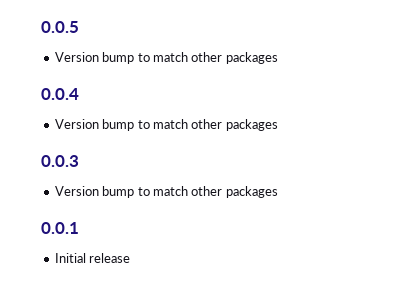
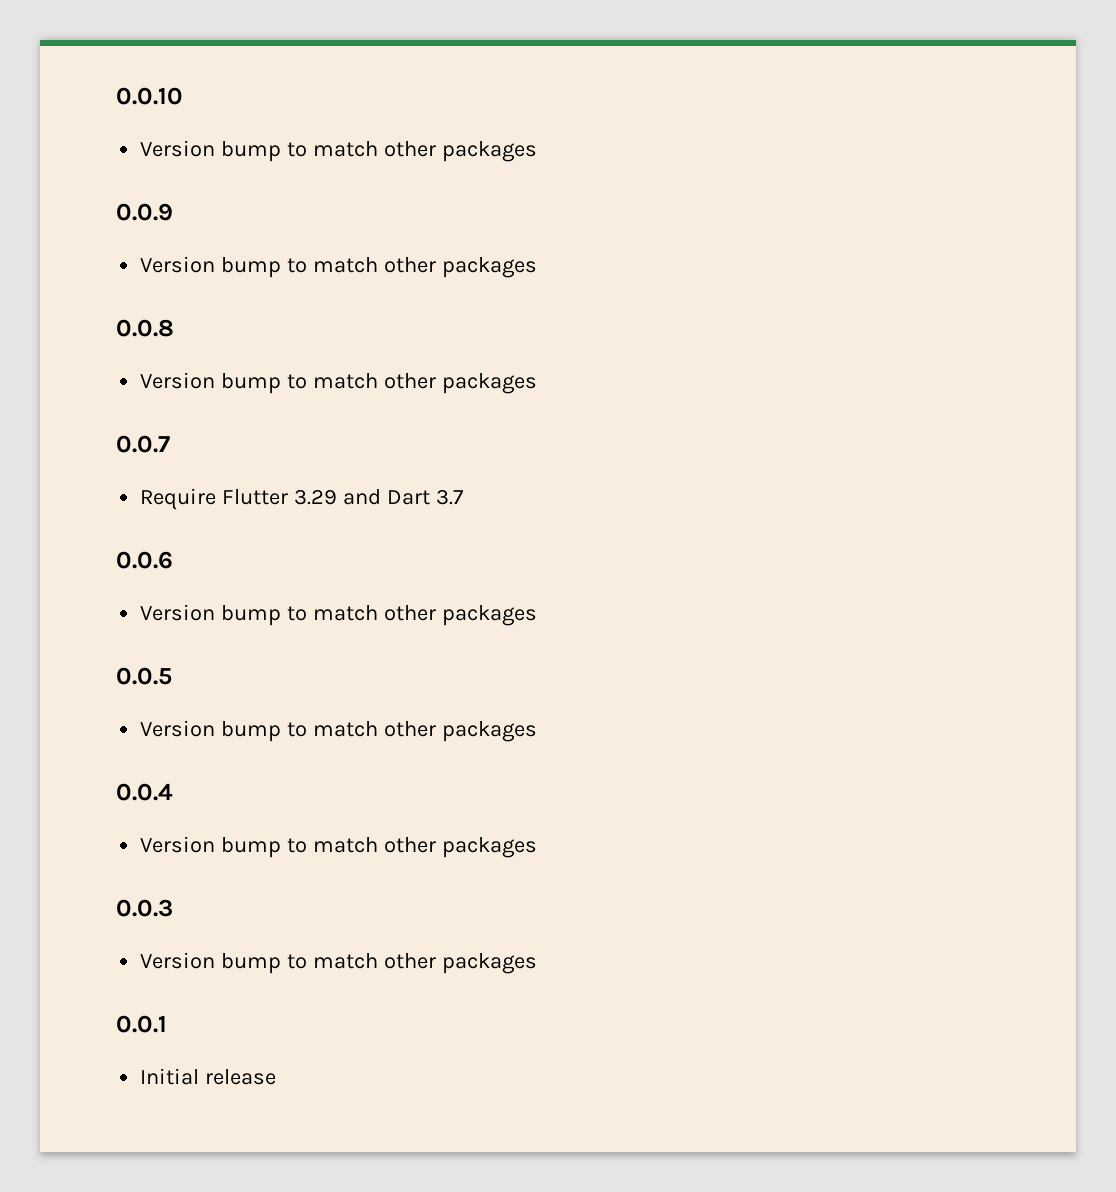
(41, 27) none -> [116,87,183,105] [140,140,537,162] [116,203,173,221] [140,256,537,278] [116,319,174,337] [140,372,537,394] [116,435,170,453] [140,488,463,510] [116,551,173,569] [140,604,537,626] 0.0.10 // Version bump to match other packages // 0.0.9 // Version bump to match other packages // 0.0.8 // Version bump to match other packages // 0.0.7 // Require Flutter 3.29 and Dart 3.7 // 0.0.6 // Version bump to match other packages //

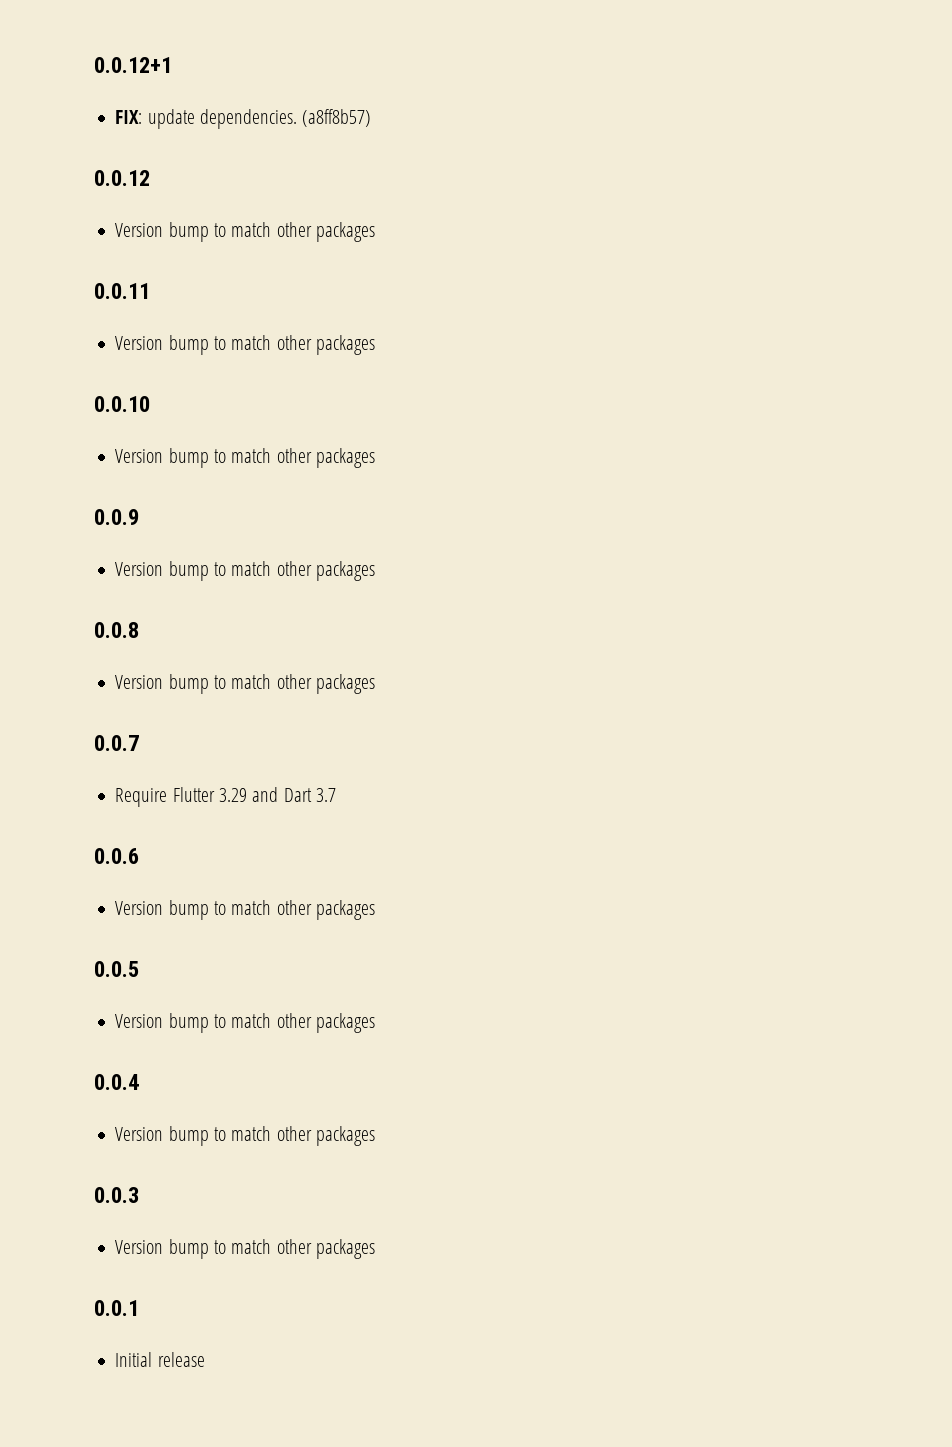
(116, 96) none -> [94,57,172,73] [115,109,372,129] [94,170,150,186] [115,222,375,242] [94,283,150,299] [115,335,375,355] 0.0.12+1 // FIX: update dependencies. (a8ff8b57) // 0.0.12 // Version bump to match other packages // 0.0.11 // Version bump to match other packages //

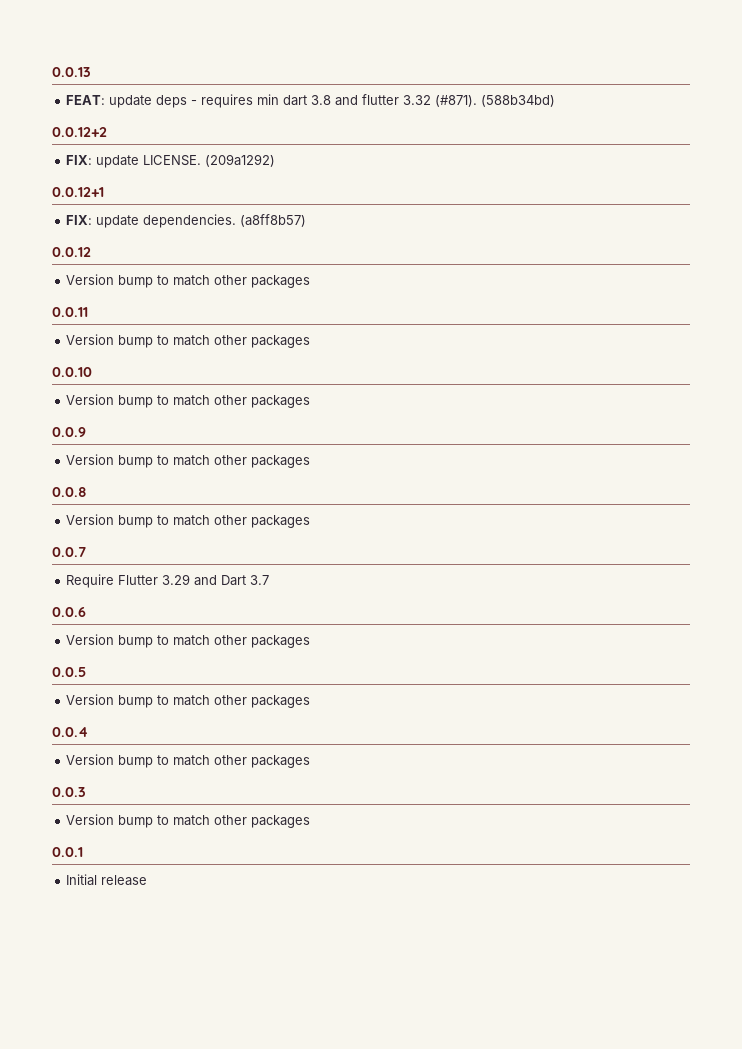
(94, 65) none -> [52,67,91,77] [66,94,556,108] [52,127,107,137] [66,154,276,168] 0.0.13 // FEAT: update deps - requires min dart 3.8 and flutter 3.32 (#871). (588b34bd) // 0.0.12+2 // FIX: update LICENSE. (209a1292) //

